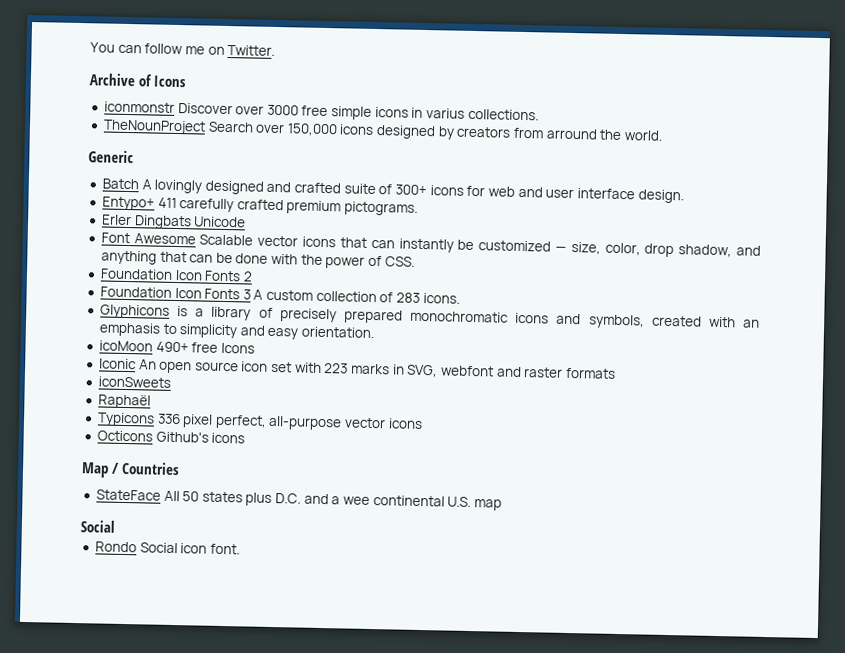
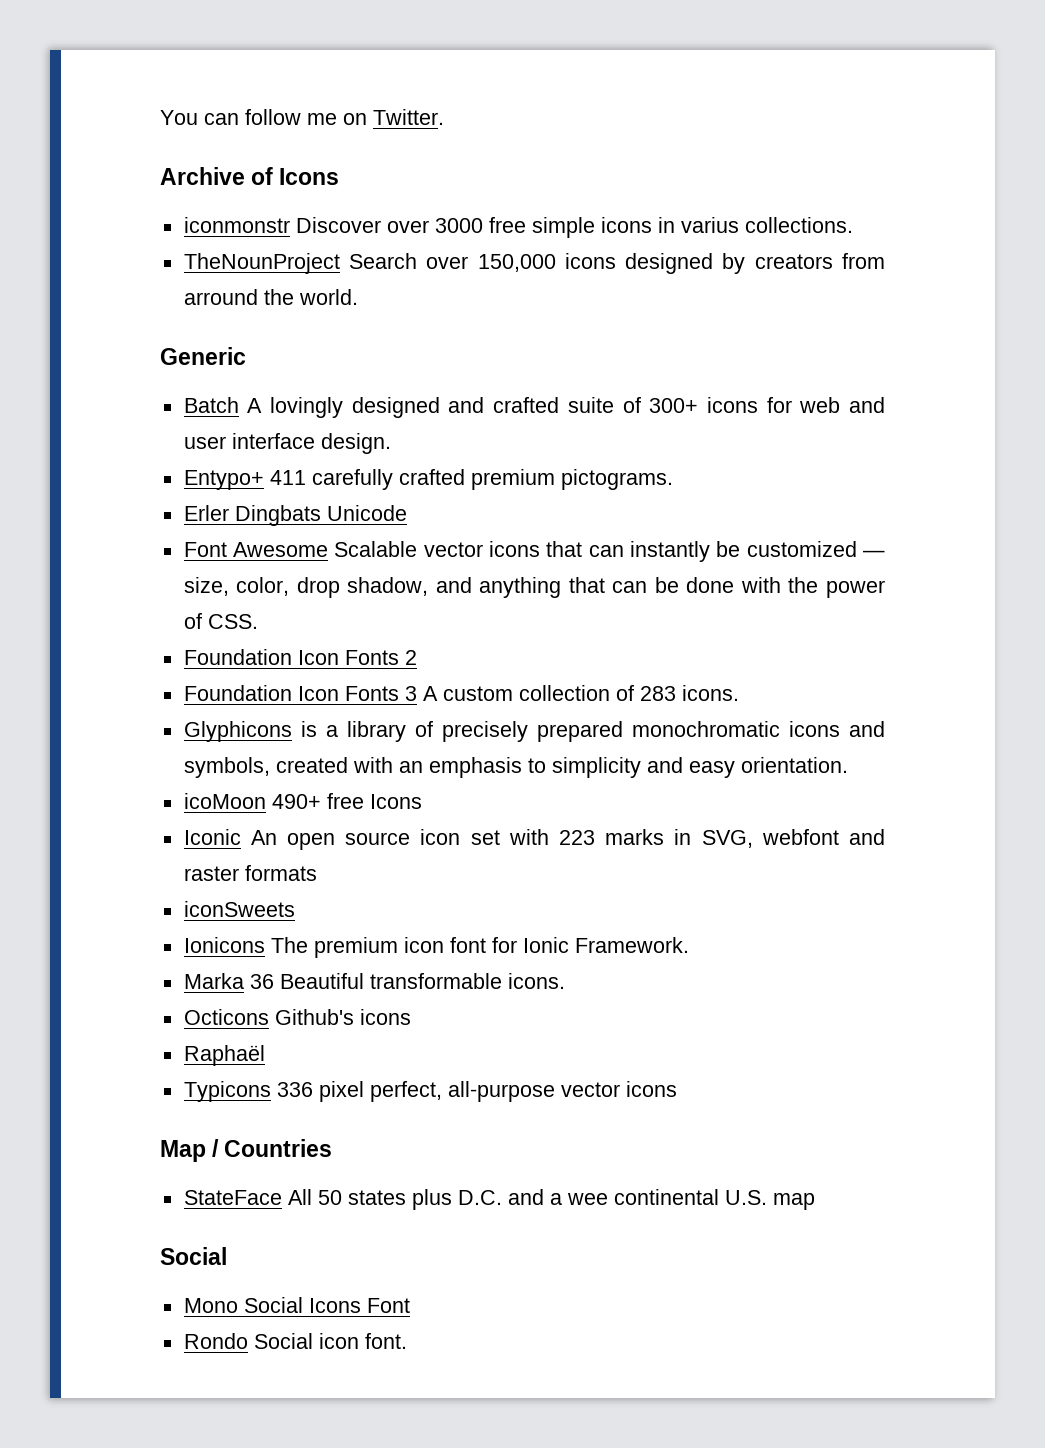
(171, 382) none -> [183,937,689,958] [183,973,565,989] [183,1009,411,1025] // Ionicons The premium icon font for Ionic Framework. // Marka 36 Beautiful transformable icons. // Octicons Github's icons
[96,430,246,444] // Octicons Github's icons -> (677, 1089) none
(116, 526) none -> [183,1297,410,1313] // Mono Social Icons Font

